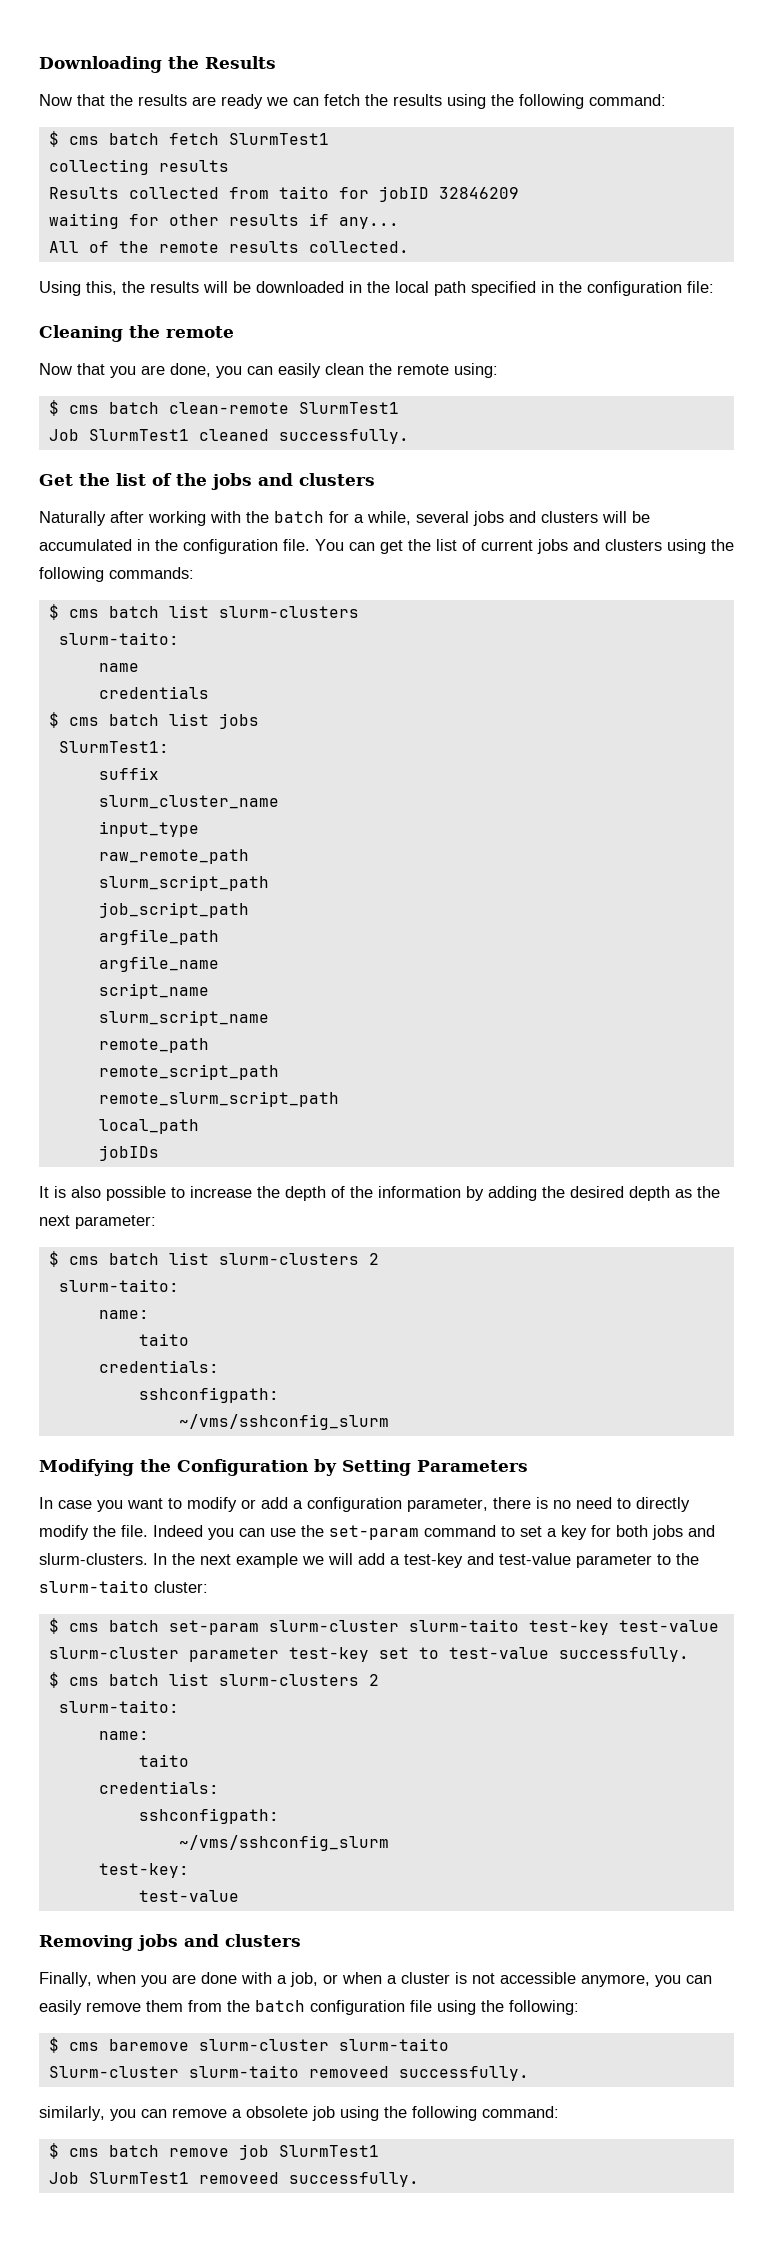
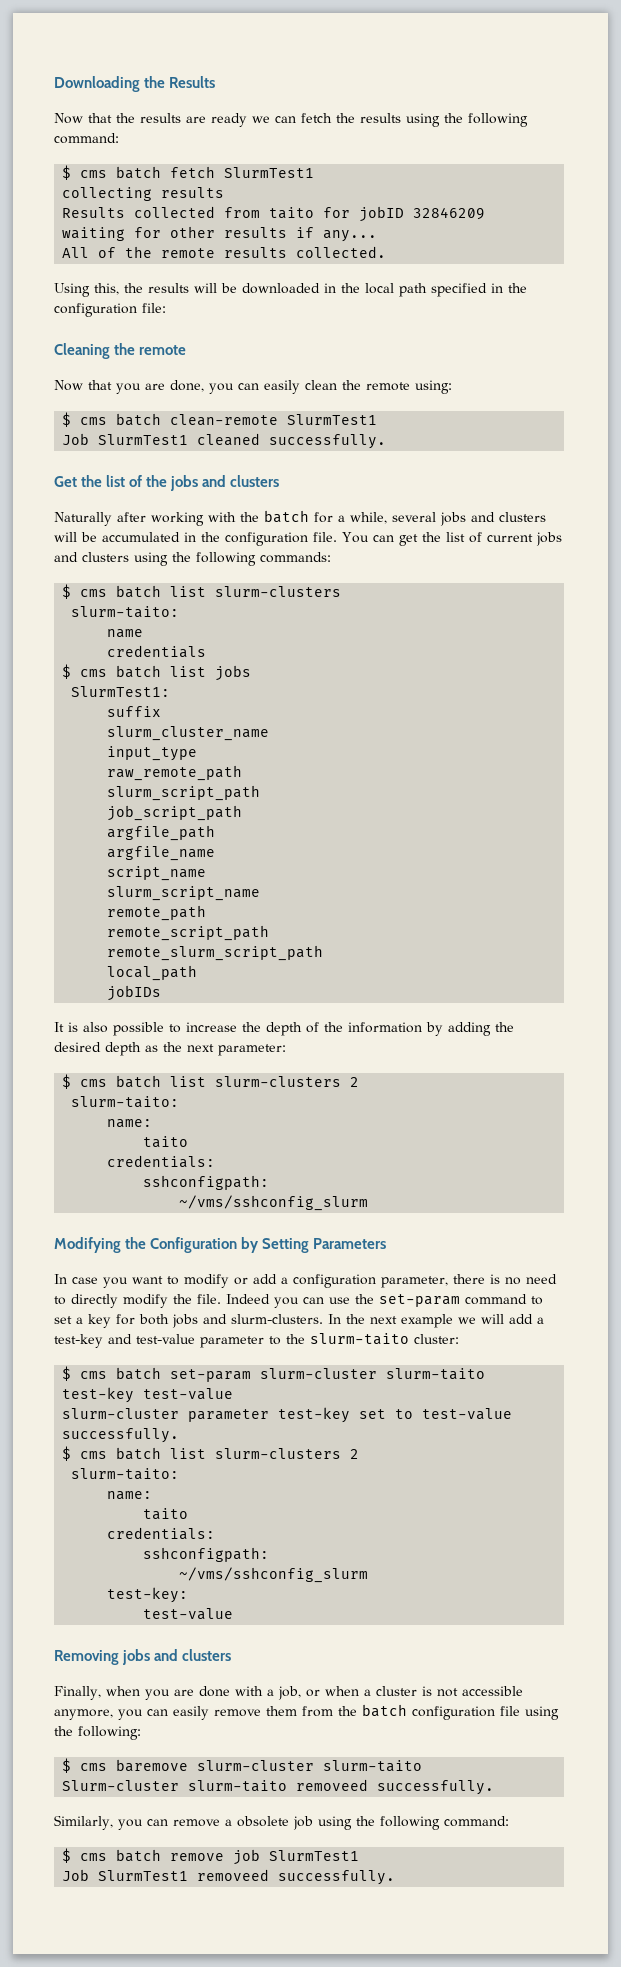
[39,2106,105,2121] similarly, -> [54,1815,113,1830] Similarly,

